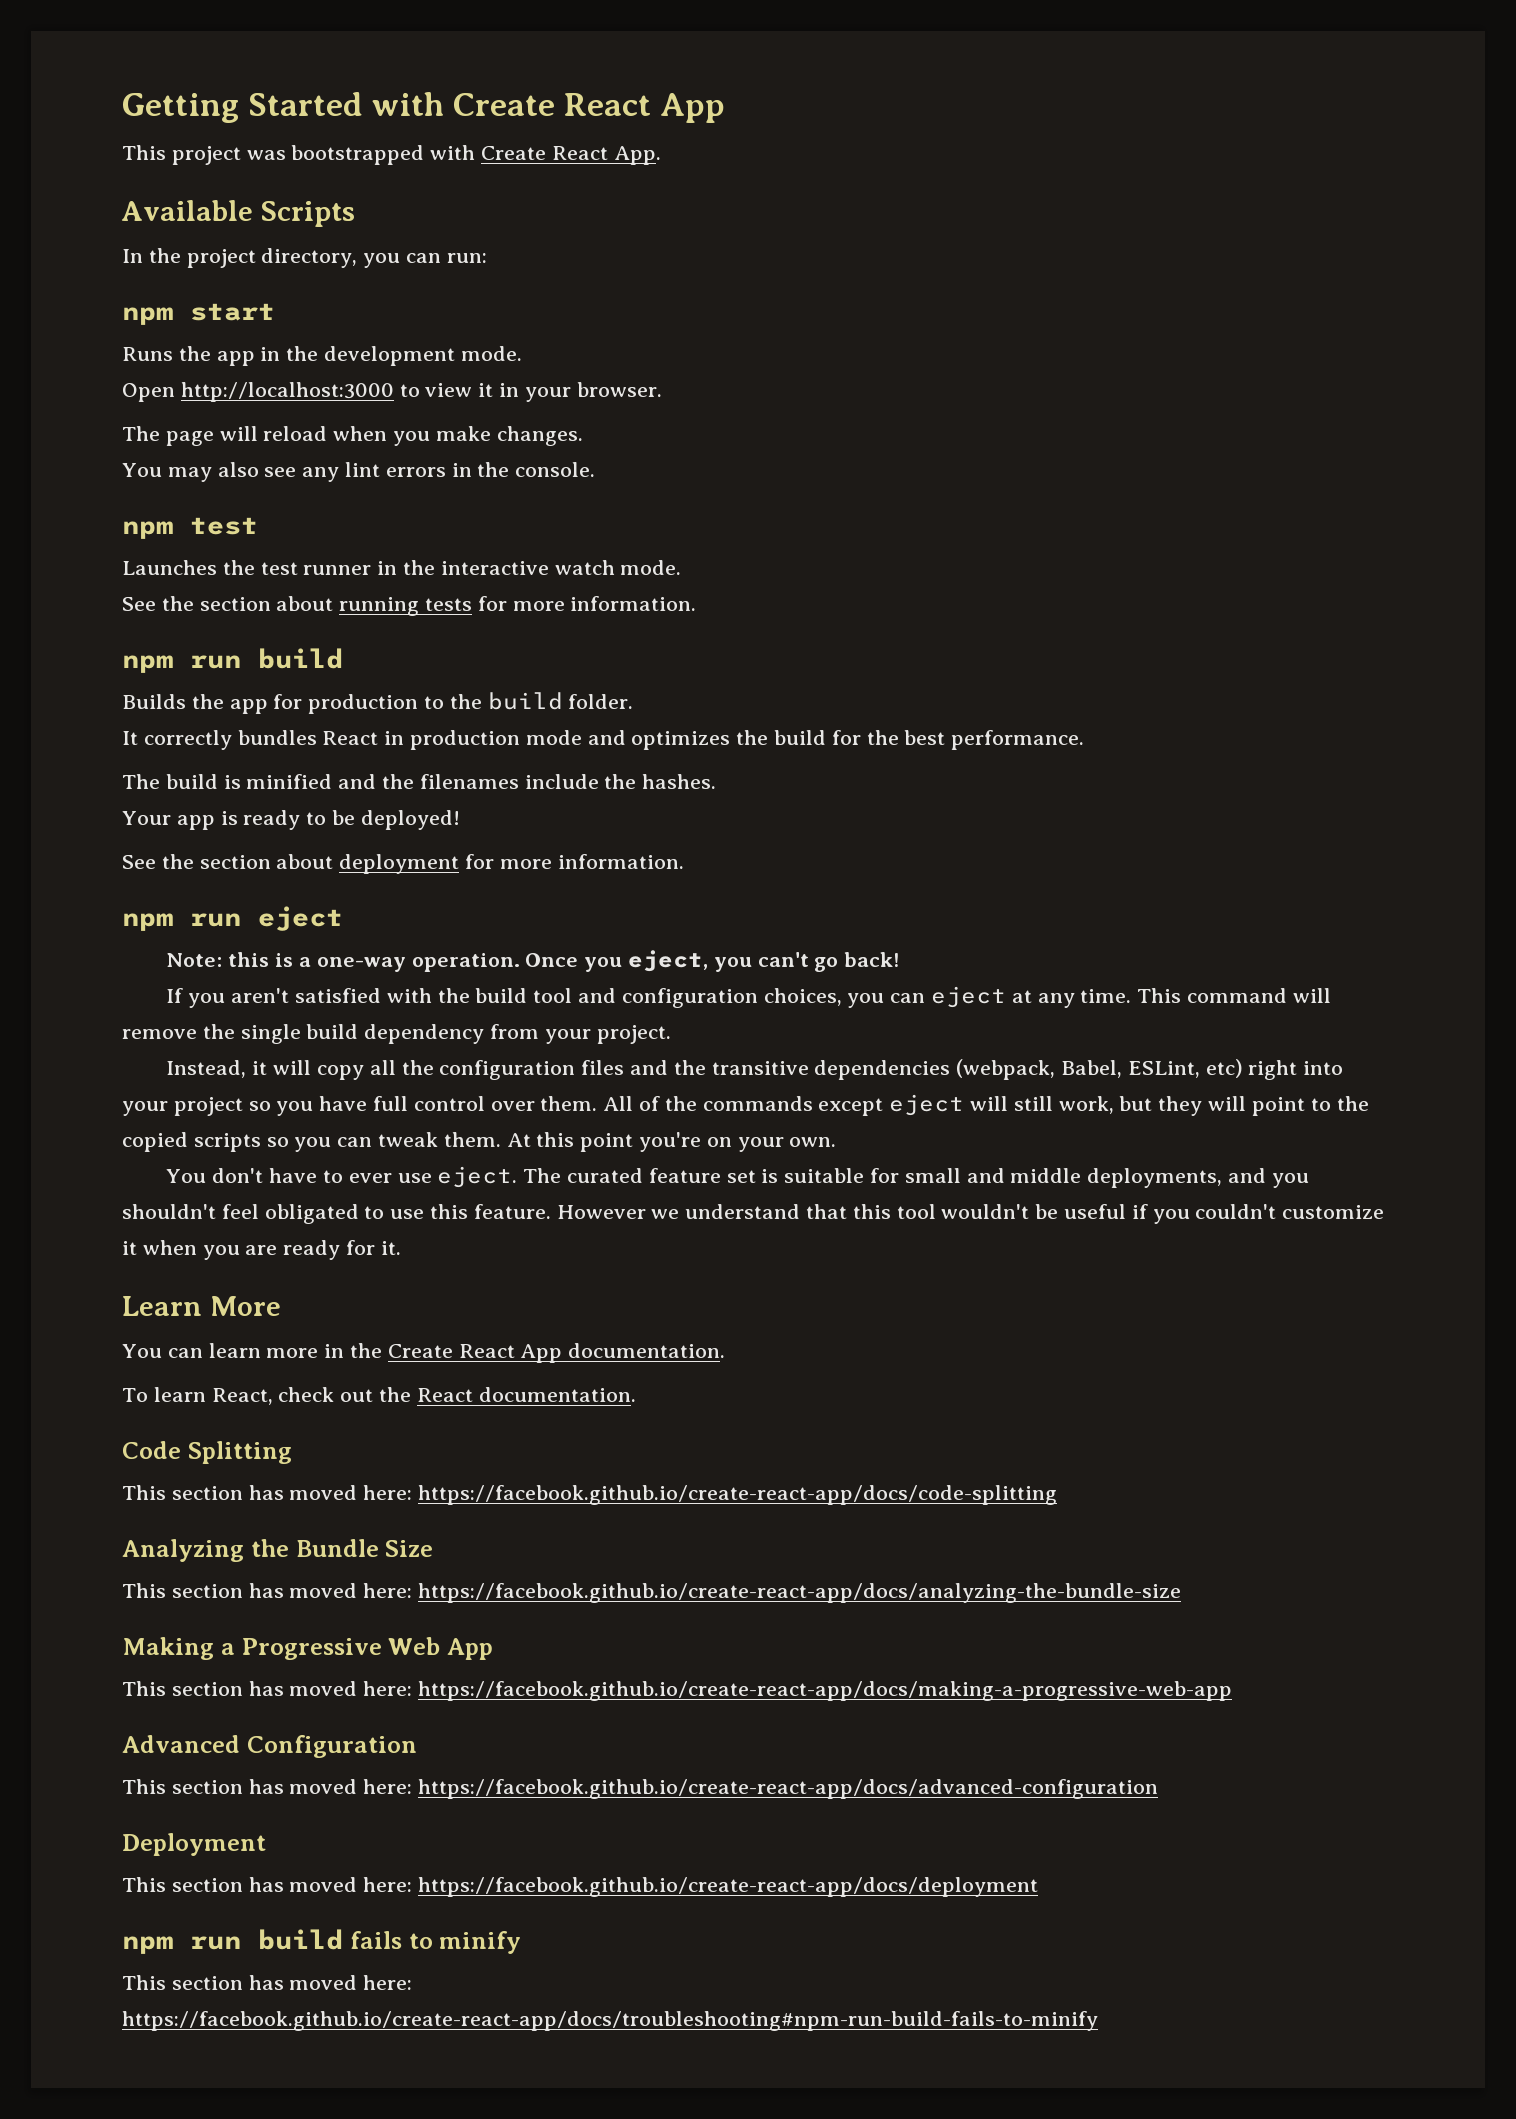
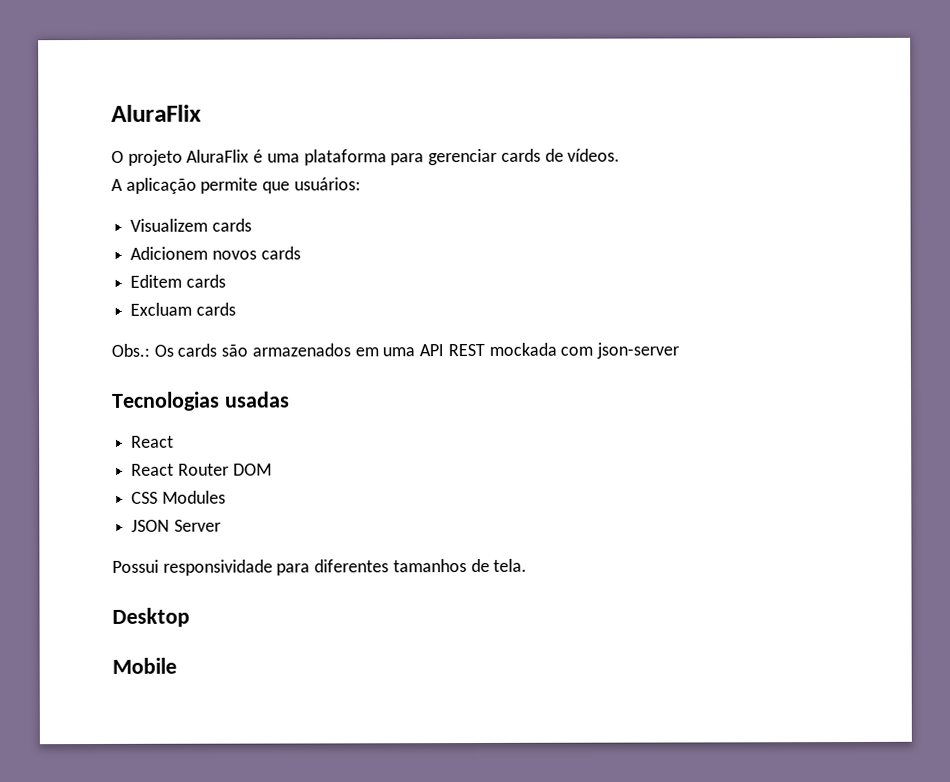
[122,92,726,123] [122,145,661,165] [121,200,355,227] [122,248,487,268] [122,303,275,325] [122,346,522,366] [122,382,662,402] [122,426,583,446] [122,462,596,482] [122,517,258,539] [122,560,682,575] [122,596,697,616] [122,648,343,673] [122,692,634,714] [122,730,1085,750] [122,774,717,789] [122,810,460,830] [122,854,684,874] [122,906,343,931] [166,950,900,972] [166,986,1331,1008] [122,1024,671,1044] [166,1059,1344,1080] [122,1094,1369,1116] [122,1132,837,1152] [166,1166,1309,1188] [122,1204,1385,1224] [122,1240,401,1260] [122,1296,281,1316] [122,1343,726,1363] [122,1387,636,1405] [122,1441,292,1464] [122,1485,1058,1505] [122,1539,434,1562] [122,1583,1182,1603] [122,1637,493,1660] [122,1681,1233,1701] [122,1735,417,1758] [122,1779,1159,1799] [122,1833,266,1856] [122,1877,1039,1897] [122,1929,522,1954] [122,1975,413,1990] [122,2011,1098,2031] Getting Started with Create React App // This project was bootstrapped with Create React App. // Available Scripts // In the project directory, you can run: // npm start // Runs the app in the development mode. // Open http://localhost:3000 to view it in your browser. // The page will reload when you make changes. // You may also see any lint errors in the console. // npm test // Launches the test runner in the interactive watch mode. // See the section about running tests for more information. // npm run build // Builds the app for production to the build folder. // It correctly bundles React in production mode and optimizes the build for the best performance. // The build is minified and the filenames include the hashes. // Your app is ready to be deployed! // See the section about deployment for more information. // npm run eject // Note: this is a one-way operation. Once you eject, you can't go back! // If you aren't satisfied with the build tool and configuration choices, you can eject at any time. This command will remove the single build dependency from your project. // Instead, it will copy all the configuration files and the transitive dependencies (webpack, Babel, ESLint, etc) right into your project so you have full control over them. All of the commands except eject will still work, but they will point to the copied scripts so you can tweak them. At this point you're on your own. // You don't have to ever use eject. The curated feature set is suitable for small and middle deployments, and you shouldn't feel obligated to use this feature. However we understand that this tool wouldn't be useful if you couldn't customize it when you are ready for it. // Learn More // You can learn more in the Create React App documentation. // To learn React, check out the React documentation. // Code Splitting // This section has moved here: https://facebook.github.io/create-react-app/docs/code-splitting // Analyzing the Bundle Size // This section has moved here: https://facebook.github.io/create-react-app/docs/analyzing-the-bundle-size // Making a Progressive Web App // This section has moved here: https://facebook.github.io/create-react-app/docs/making-a-progressive-web-app // Advanced Configuration // This section has moved here: https://facebook.github.io/create-react-app/docs/advanced-configuration // Deployment // This section has moved here: https://facebook.github.io/create-react-app/docs/deployment // npm run build fails to minify // This section has moved here: https://facebook.github.io/create-react-app/docs/troubleshooting#npm-run-build-fails-to-minify -> [111,104,202,122] [111,148,621,166] [111,177,361,194] [130,218,252,232] [130,246,301,260] [130,274,226,288] [130,302,236,316] [111,342,679,359] [112,391,290,411] [131,435,175,448] [131,463,272,476] [131,490,226,504] [131,519,221,532] [112,558,528,576] [112,607,190,627] [112,657,177,674] AluraFlix // O projeto AluraFlix é uma plataforma para gerenciar cards de vídeos. // A aplicação permite que usuários: // Visualizem cards // Adicionem novos cards // Editem cards // Excluam cards // Obs.: Os cards são armazenados em uma API REST mockada com json-server // Tecnologias usadas // React // React Router DOM // CSS Modules // JSON Server // Possui responsividade para diferentes tamanhos de tela. // Desktop // Mobile

